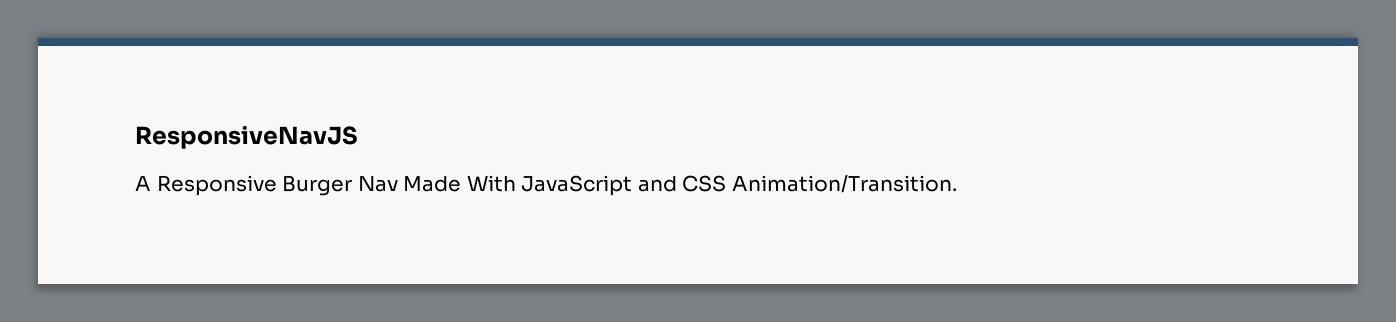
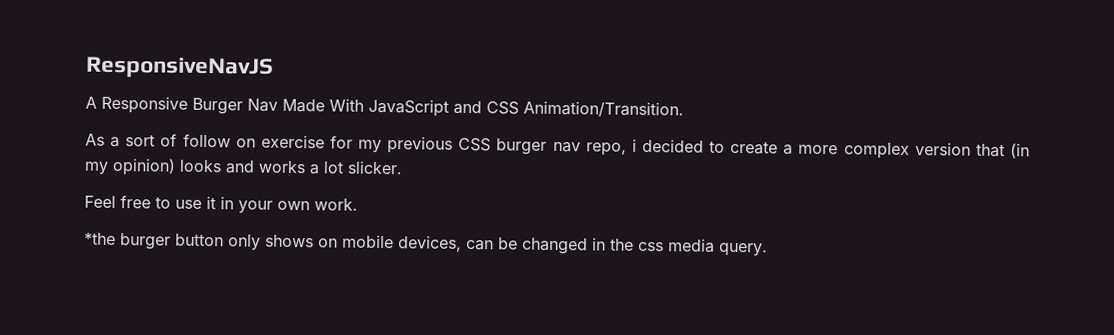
(957, 184) none -> [85,133,1031,159] [84,157,403,176] [84,195,358,214] [84,232,768,257] // As a sort of follow on exercise for my previous CSS burger nav repo, i decided to create a more complex version that (in my opinion) looks and works a lot slicker. // Feel free to use it in your own work. // *the burger button only shows on mobile devices, can be changed in the css media query.

